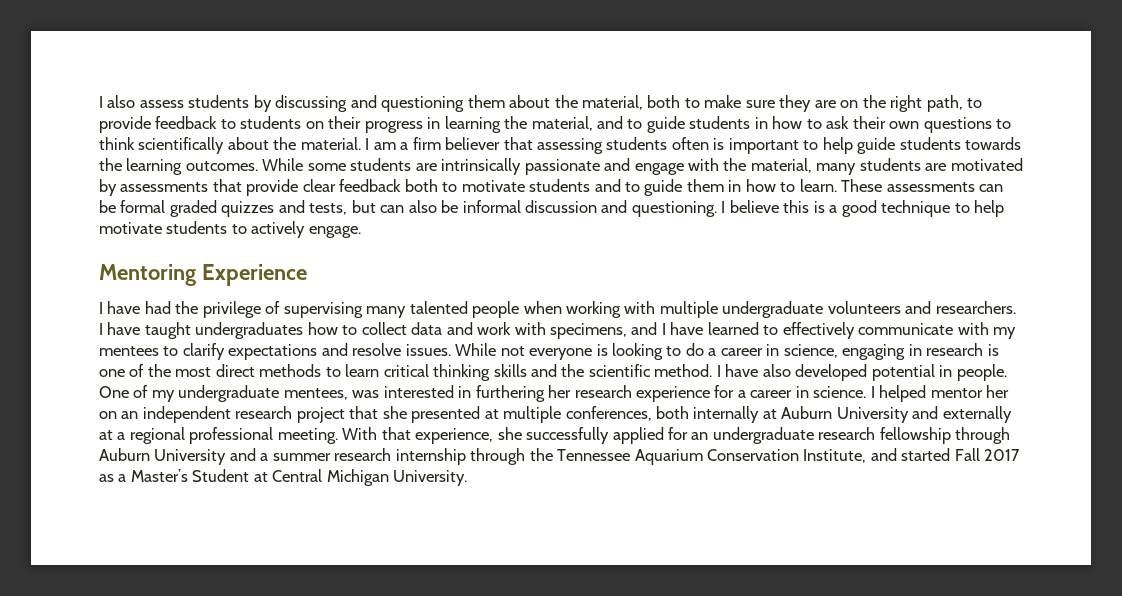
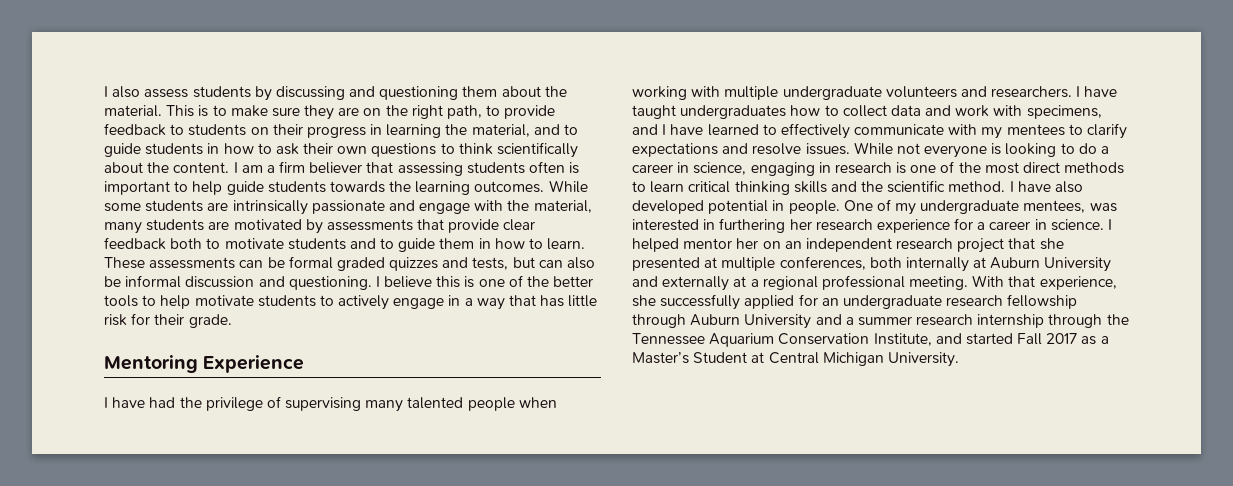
[582,95,681,110] material, both -> [104,105,209,117] material. This is
[300,137,361,150] material. -> [173,162,230,173] content.
[829,200,951,217] a good technique -> [478,275,594,287] [104,295,138,307] one of the better tools
[308,226,361,238] engage. -> [393,295,598,310] [104,313,232,328] engage in a way that has little risk for their grade.

